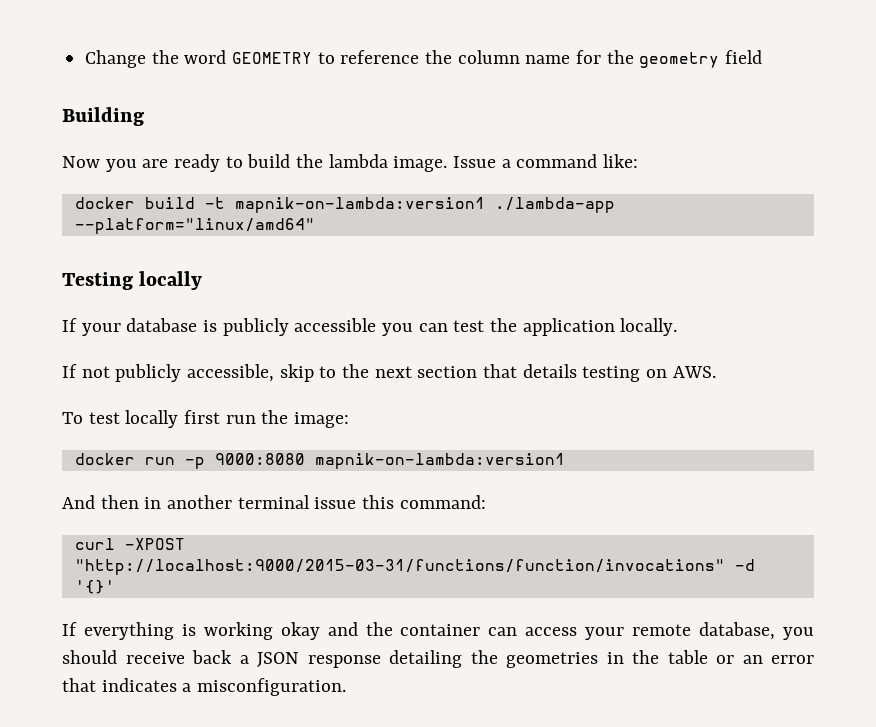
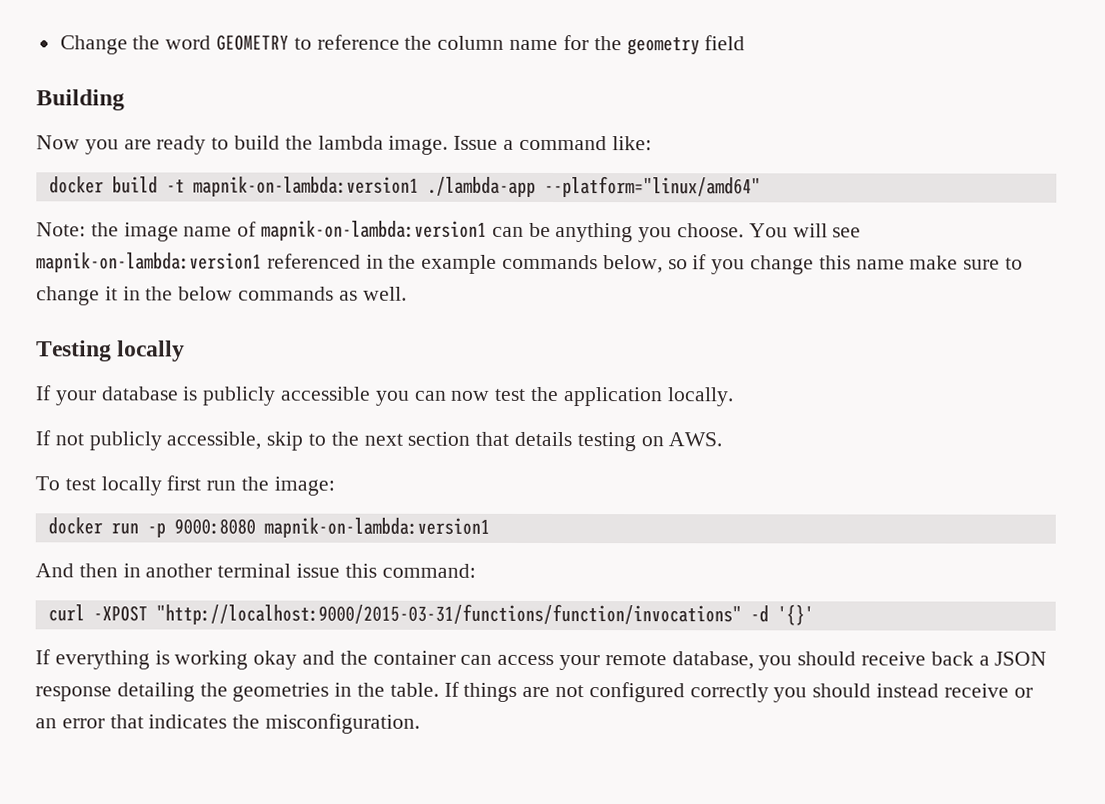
(315, 226) none -> [36,220,862,243] [36,252,1024,275] [36,286,407,306] // Note: the image name of mapnik-on-lambda:version1 can be anything you choose. You will see mapnik-on-lambda:version1 referenced in the example commands below, so if you change this name make sure to change it in the below commands as well.
(448, 327) none -> [451,390,491,401] now
[667,650,708,664] table -> [389,681,1009,703] table. If things are not configured correctly you should instead receive
[182,683,192,692] a -> [232,714,261,729] the

